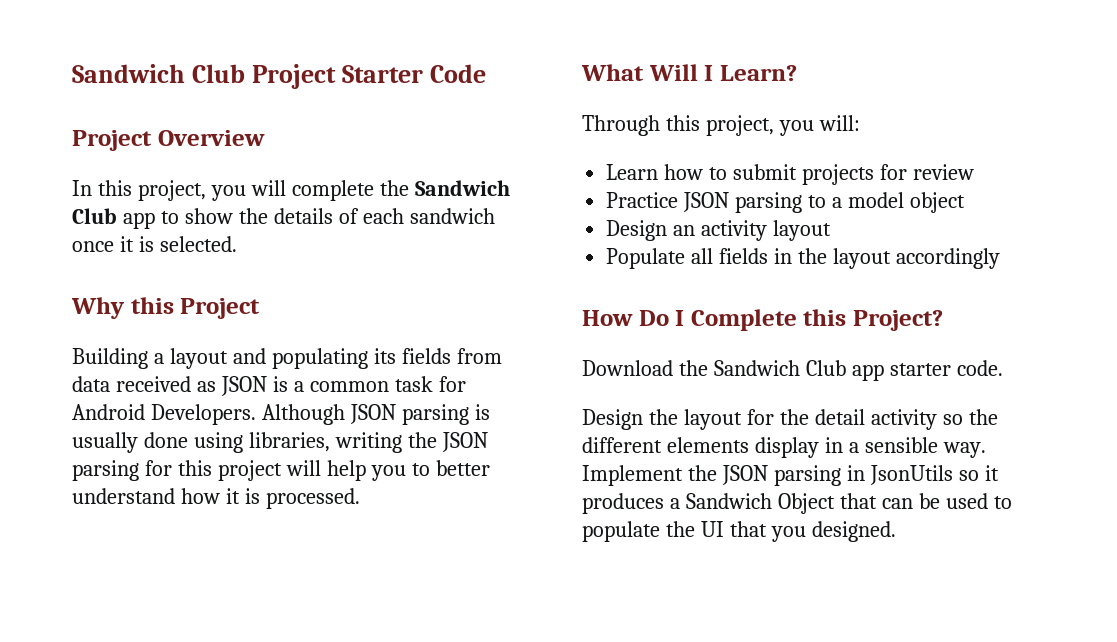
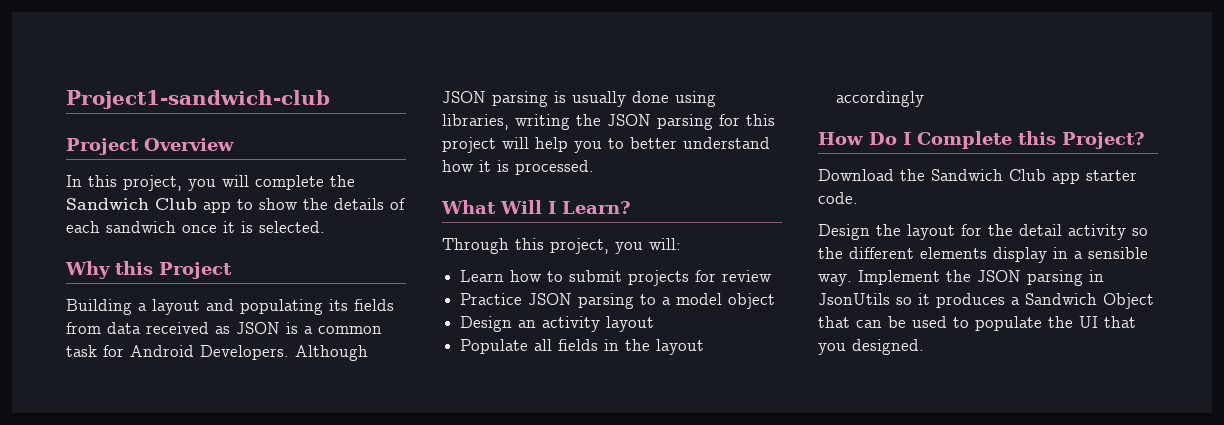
[72,64,486,89] Sandwich Club Project Starter Code -> [66,90,330,109] Project1-sandwich-club

